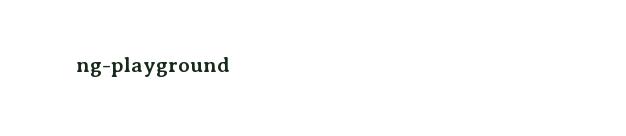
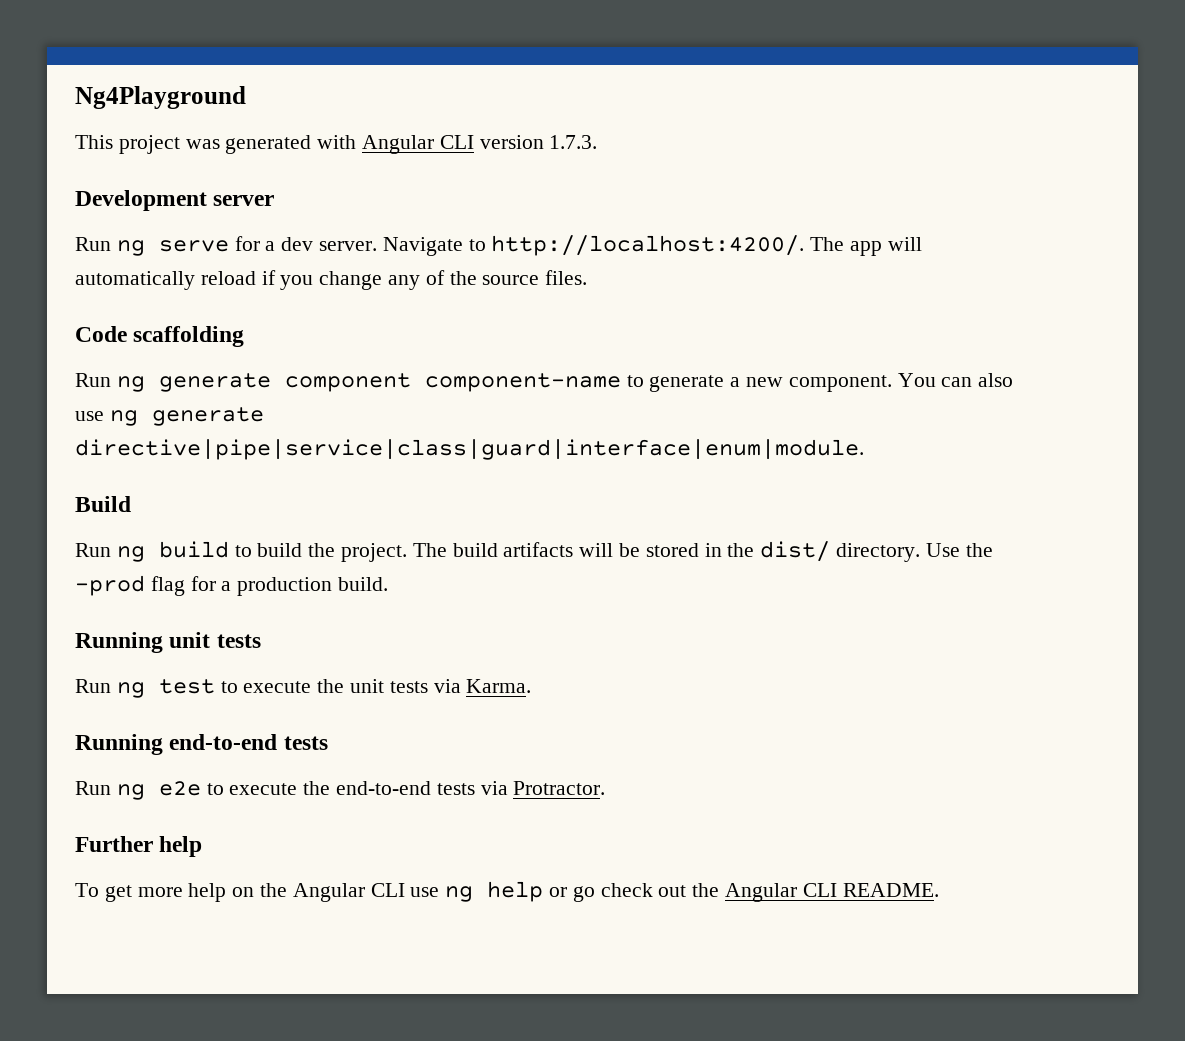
[76,57,230,77] ng-playground -> [75,86,246,109] [75,135,598,154] [75,190,275,211] [75,235,922,256] [75,270,588,290] [75,326,245,347] [75,373,1014,392] [75,407,264,426] [75,439,864,460] [75,496,131,512] [75,541,993,562] [75,575,389,596] [75,632,261,653] [75,679,532,698] [75,734,328,755] [75,781,606,800] [75,836,203,857] [75,881,939,902] Ng4Playground // This project was generated with Angular CLI version 1.7.3. // Development server // Run ng serve for a dev server. Navigate to http://localhost:4200/. The app will automatically reload if you change any of the source files. // Code scaffolding // Run ng generate component component-name to generate a new component. You can also use ng generate directive|pipe|service|class|guard|interface|enum|module. // Build // Run ng build to build the project. The build artifacts will be stored in the dist/ directory. Use the -prod flag for a production build. // Running unit tests // Run ng test to execute the unit tests via Karma. // Running end-to-end tests // Run ng e2e to execute the end-to-end tests via Protractor. // Further help // To get more help on the Angular CLI use ng help or go check out the Angular CLI README.

